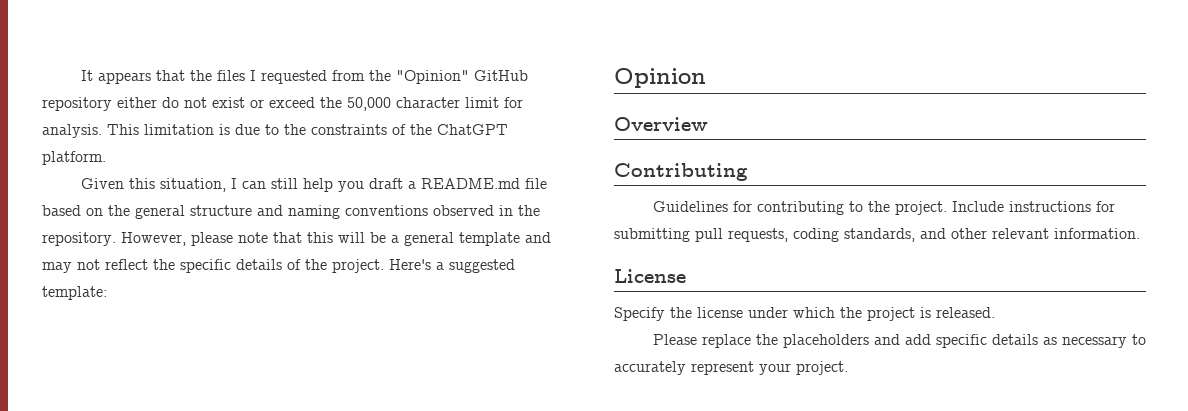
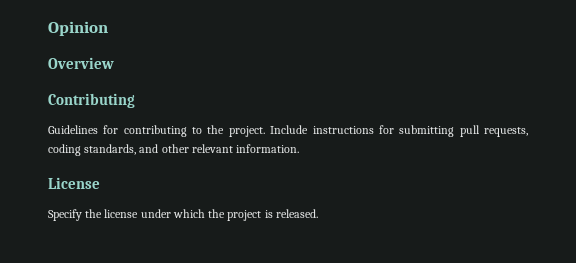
[80,70,528,84] [42,97,523,111] [42,124,508,138] [42,151,106,165] [80,178,547,192] [42,205,540,219] [42,232,551,246] [42,259,515,273] [42,286,107,300] It appears that the files I requested from the "Opinion" GitHub repository either do not exist or exceed the 50,000 character limit for analysis. This limitation is due to the constraints of the ChatGPT platform. // Given this situation, I can still help you draft a README.md file based on the general structure and naming conventions observed in the repository. However, please note that this will be a general template and may not reflect the specific details of the project. Here's a suggested template: // -> (48, 28) none
[652,334,1146,348] [614,361,848,375] // Please replace the placeholders and add specific details as necessary to accurately represent your project. -> (318, 213) none

